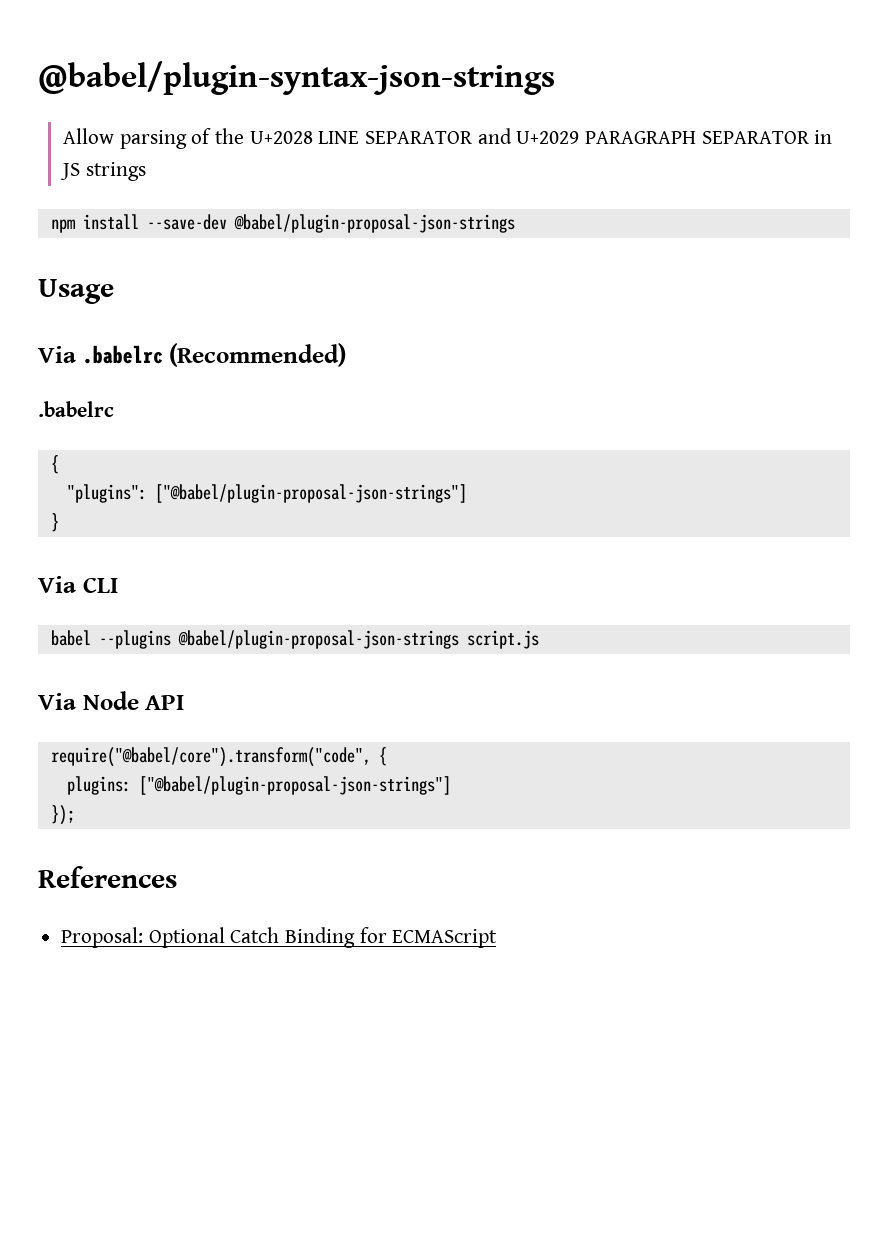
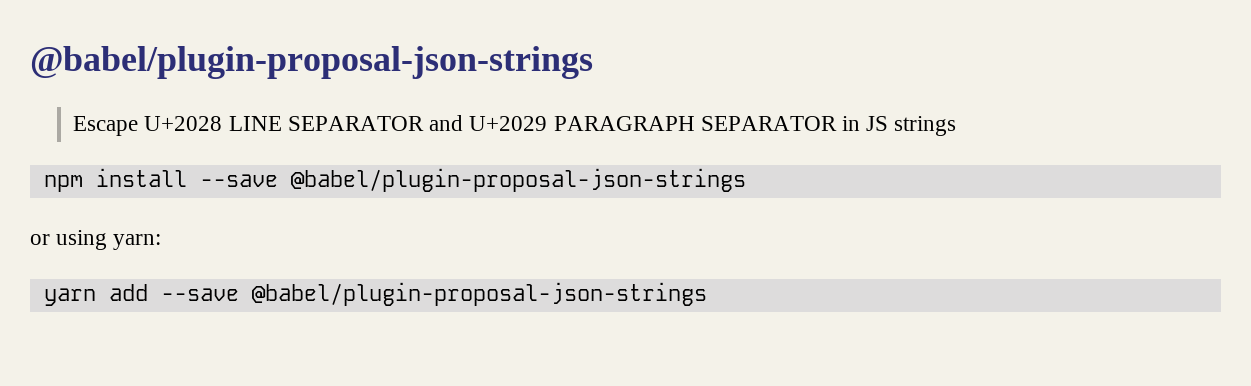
[38,61,555,95] [62,128,244,149] @babel/plugin-syntax-json-strings // Allow parsing of the -> [30,46,593,79] [73,116,139,136] @babel/plugin-proposal-json-strings // Escape
[146,214,515,233] [38,279,114,304] [38,343,347,367] [38,401,114,417] [50,455,59,474] [66,484,467,503] [50,513,59,532] [38,576,118,593] [50,630,539,649] [38,691,185,710] [50,747,387,767] [66,776,451,795] [50,805,75,825] [38,866,177,888] [61,927,498,948] --save-dev @babel/plugin-proposal-json-strings // Usage // Via .babelrc (Recommended) // .babelrc // { // "plugins": ["@babel/plugin-proposal-json-strings"] // } // Via CLI // babel --plugins @babel/plugin-proposal-json-strings script.js // Via Node API // require("@babel/core").transform("code", { // plugins: ["@babel/plugin-proposal-json-strings"] // }); // References // Proposal: Optional Catch Binding for ECMAScript -> [199,168,746,192] [30,230,162,250] [43,282,707,306] --save @babel/plugin-proposal-json-strings // or using yarn: // yarn add --save @babel/plugin-proposal-json-strings

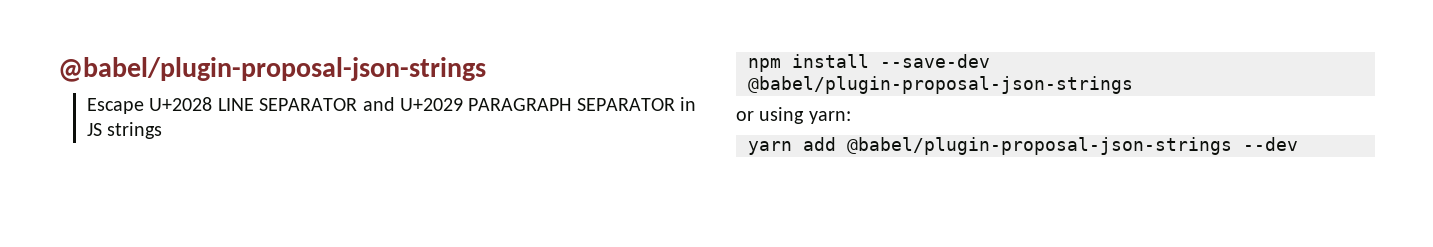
[199,174,278,187] --save -> [880,54,990,68] --save-dev
[160,282,707,306] --save @babel/plugin-proposal-json-strings -> [847,137,1298,155] @babel/plugin-proposal-json-strings --dev

